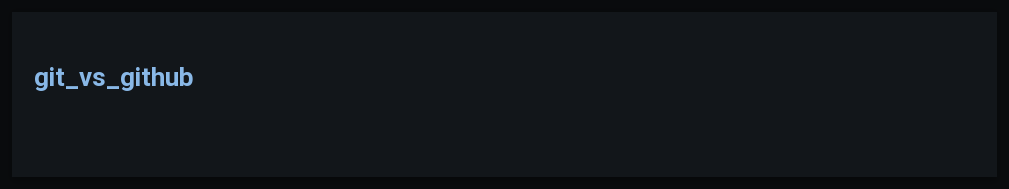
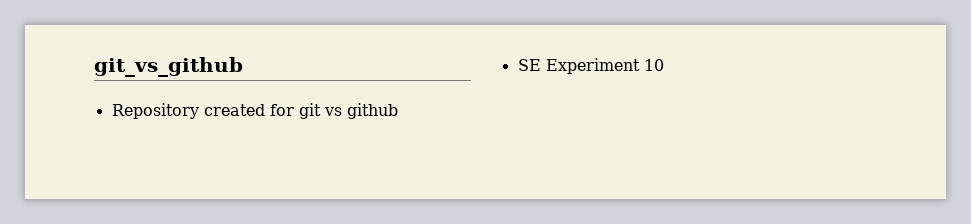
(194, 79) none -> [111,103,398,119] [517,58,664,74] // Repository created for git vs github // SE Experiment 10

